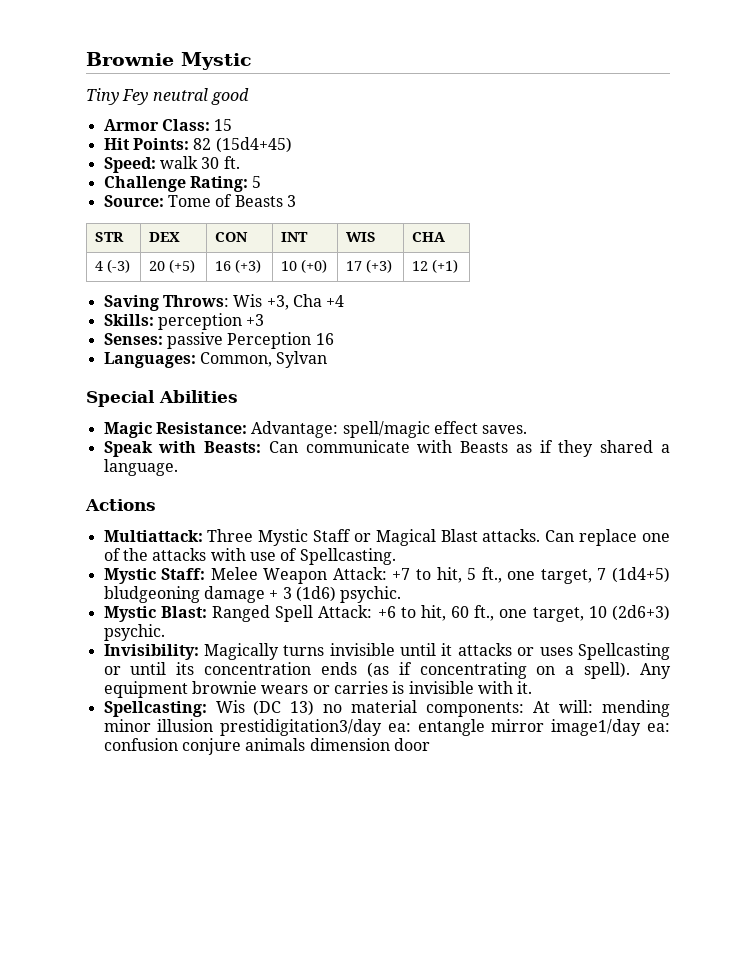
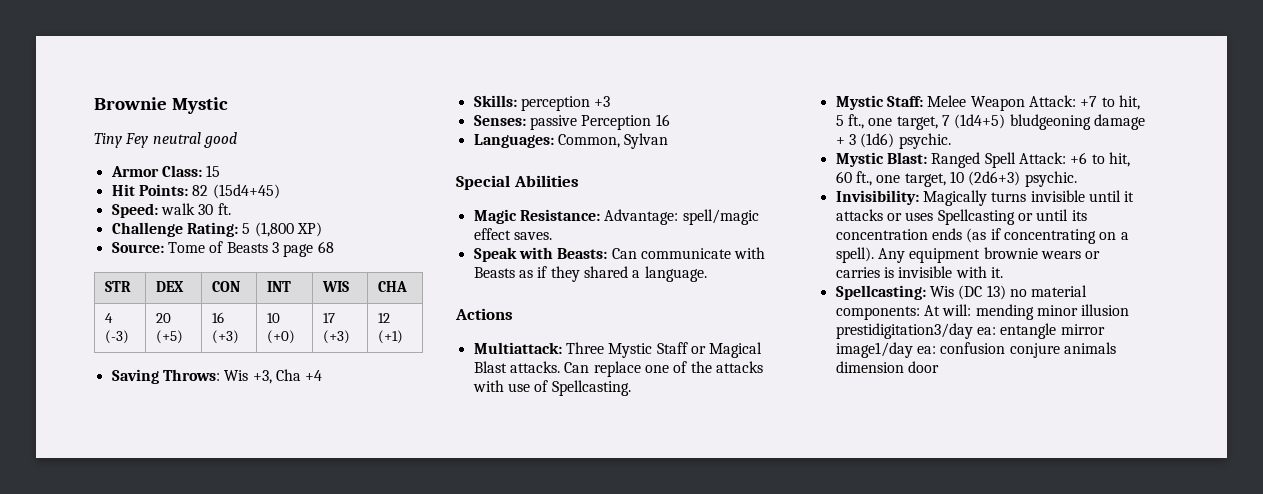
(262, 182) none -> [254,222,322,237] (1,800 XP)
(296, 201) none -> [283,241,334,257] page 68

